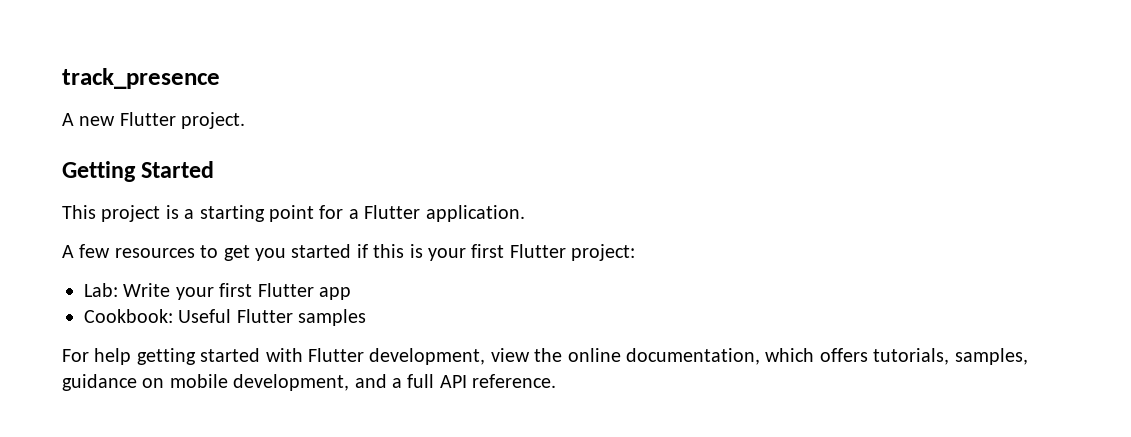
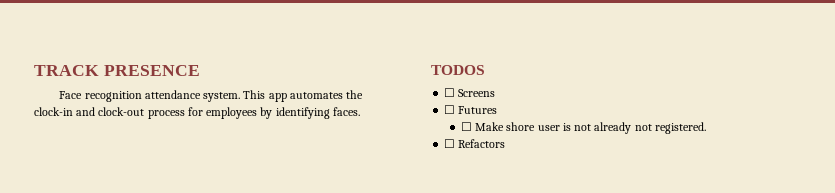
[62,68,220,89] [62,112,246,129] [62,161,215,182] [62,205,525,222] [62,244,636,261] [84,283,351,300] [84,309,367,326] [62,348,1028,365] [62,374,557,391] track_presence // A new Flutter project. // Getting Started // This project is a starting point for a Flutter application. // A few resources to get you started if this is your first Flutter project: // Lab: Write your first Flutter app // Cookbook: Useful Flutter samples // For help getting started with Flutter development, view the online documentation, which offers tutorials, samples, guidance on mobile development, and a full API reference. -> [34,65,200,76] [59,90,364,102] [34,107,360,119] [431,65,485,75] [444,88,496,97] [444,105,498,114] [460,122,706,134] [444,139,506,148] TRACK PRESENCE // Face recognition attendance system. This app automates the clock-in and clock-out process for employees by identifying faces. // TODOS // ☐ Screens // ☐ Futures // ☐ Make shore user is not already not registered. // ☐ Refactors

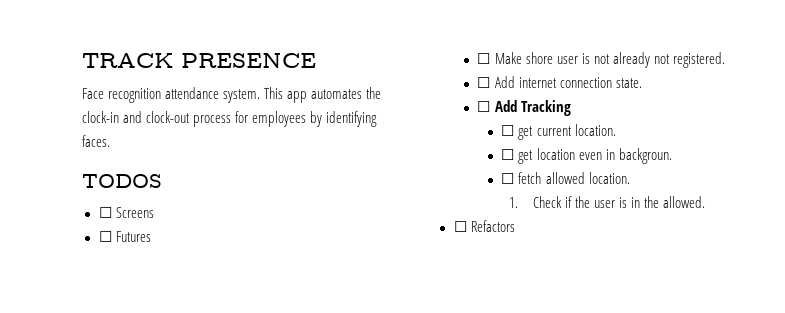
(706, 128) none -> [477,76,642,88] [477,100,571,116] [501,124,616,140] [501,148,672,164] [501,172,630,184] [508,196,706,208] // ☐ Add internet connection state. // ☐ Add Tracking // ☐ get current location. // ☐ get location even in backgroun. // ☐ fetch allowed location. // 1. Check if the user is in the allowed.

